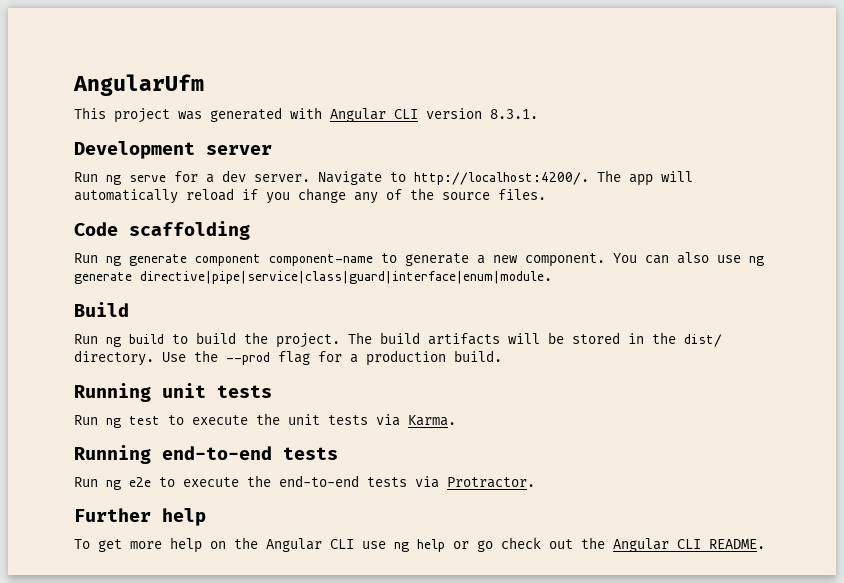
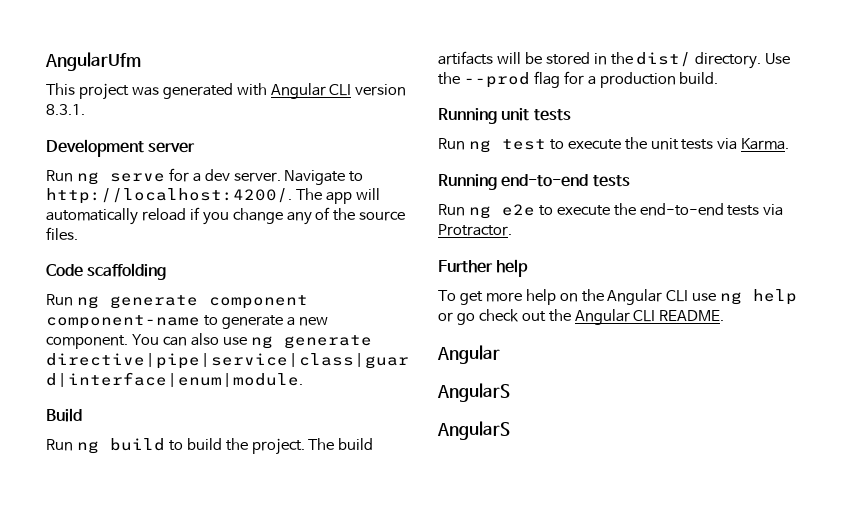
(765, 544) none -> [437,345,500,364] [437,383,510,402] [437,421,510,440] // Angular // AngularS // AngularS

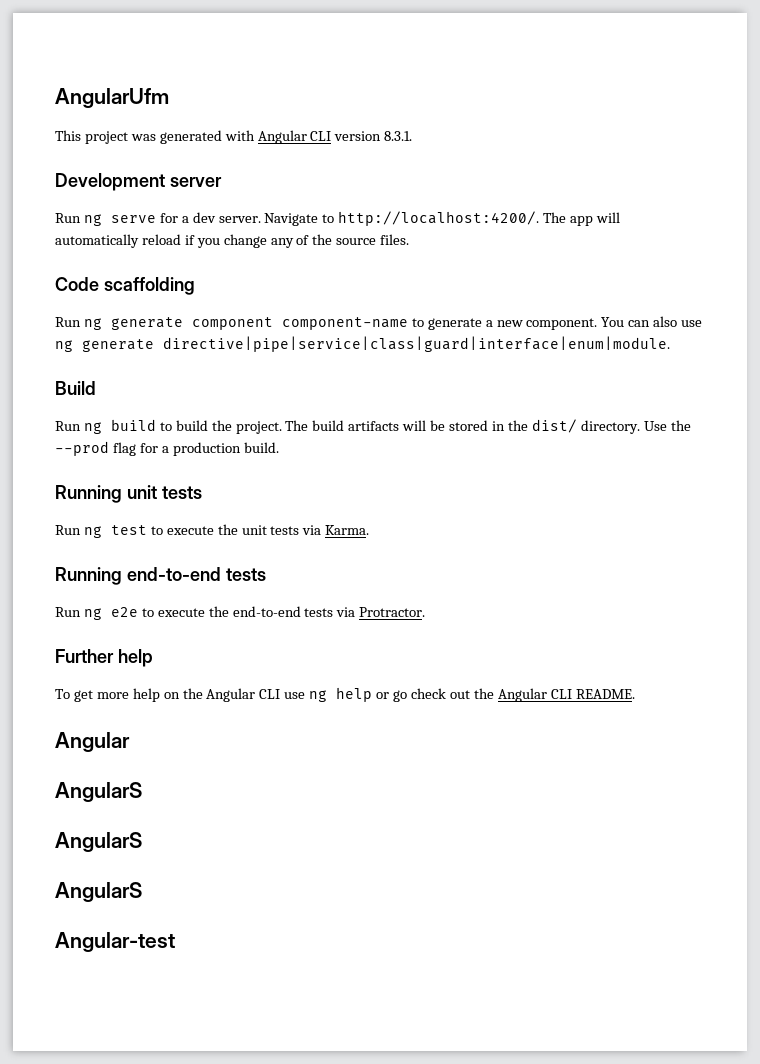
(510, 430) none -> [55,882,142,902] [55,932,175,952] // AngularS // Angular-test

